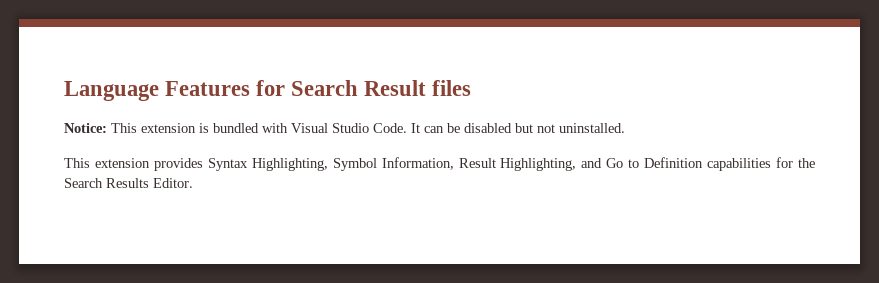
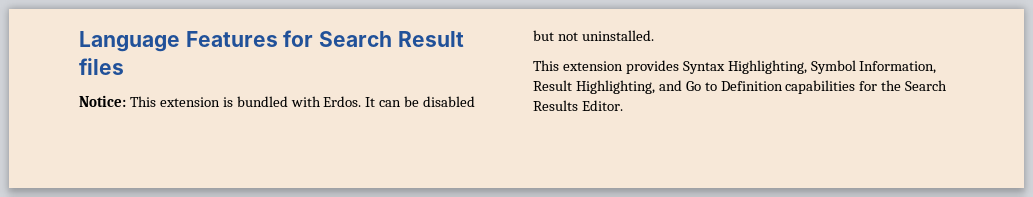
[291,123,407,133] Visual Studio Code. -> [323,96,362,107] Erdos.

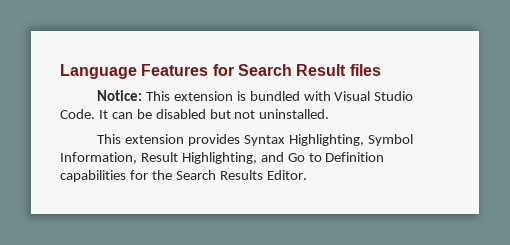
[323,96,362,107] Erdos. -> [334,91,414,101] [60,109,95,119] Visual Studio Code.

